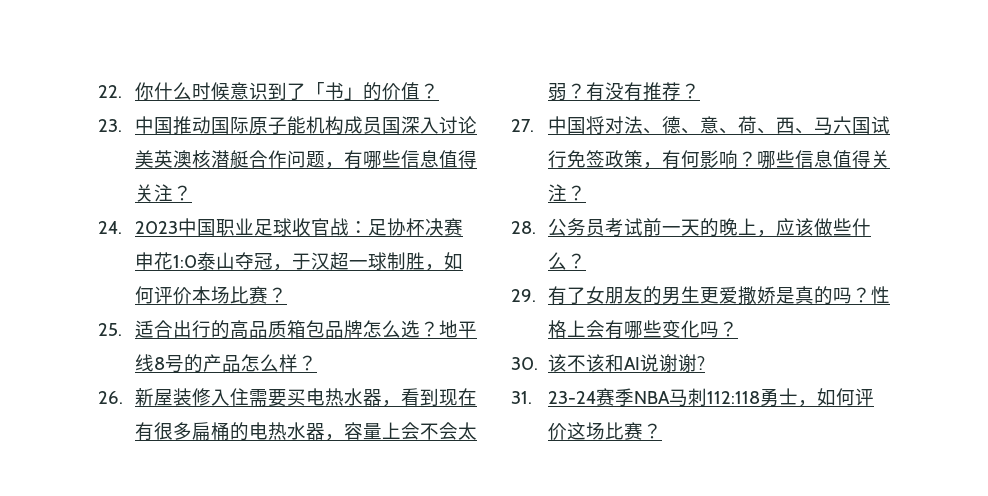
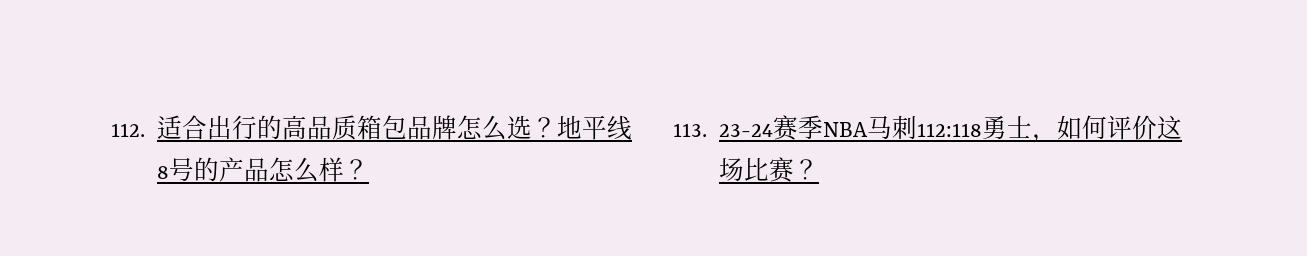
[98,82,439,101] [98,116,477,135] [134,150,477,169] [134,184,192,202] [98,218,463,237] [134,252,463,271] [134,286,287,304] [98,323,122,336] 22.你什么时候意识到了「书」的价值？ // 23.中国推动国际原子能机构成员国深入讨论美英澳核潜艇合作问题，有哪些信息值得关注？ // 24. 2023中国职业足球收官战：足协杯决赛申花1:0泰山夺冠，于汉超一球制胜，如何评价本场比赛？ // 25. -> [111,123,145,137] 112.
[98,388,477,407] [134,422,477,441] [547,82,700,101] [511,116,890,135] [547,150,890,169] [547,184,586,202] [511,218,871,237] [547,252,586,270] [511,286,890,305] [547,320,738,339] [511,354,705,372] [511,391,532,404] 26.新屋装修入住需要买电热水器，看到现在有很多扁桶的电热水器，容量上会不会太弱？有没有推荐？ // 27.中国将对法、德、意、荷、西、马六国试行免签政策，有何影响？哪些信息值得关注？ // 28.公务员考试前一天的晚上，应该做些什么？ // 29.有了女朋友的男生更爱撒娇是真的吗？性格上会有哪些变化吗？ // 30.该不该和AI说谢谢? // 31. -> [673,123,707,137] 113.

